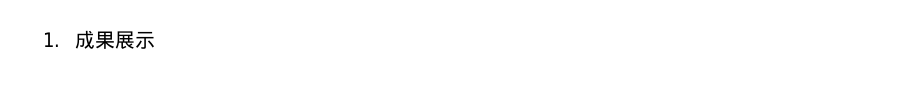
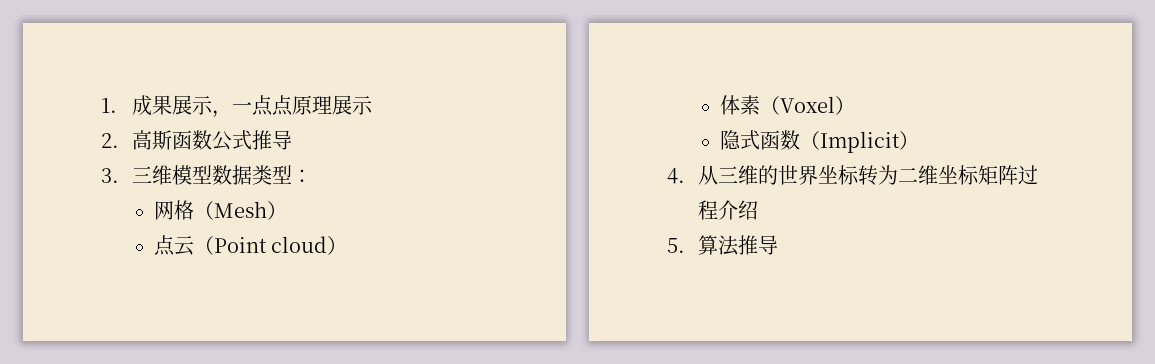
(155, 40) none -> [211,95,373,118] [101,130,292,151] [101,165,312,185] [153,200,287,220] [153,235,347,256] [719,95,855,115] [719,130,919,153] [667,165,1038,186] [697,200,758,220] [667,235,778,256] ，一点点原理展示 // 2.高斯函数公式推导 // 3.三维模型数据类型： // 网格（Mesh） // 点云（Point cloud） // 体素（Voxel） // 隐式函数（Implicit） // 4.从三维的世界坐标转为二维坐标矩阵过程介绍 // 5.算法推导

